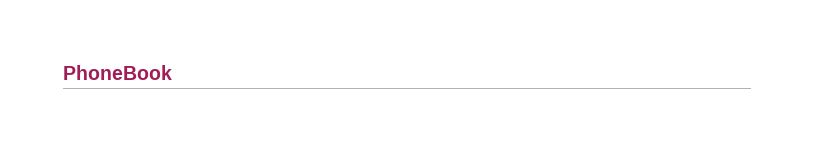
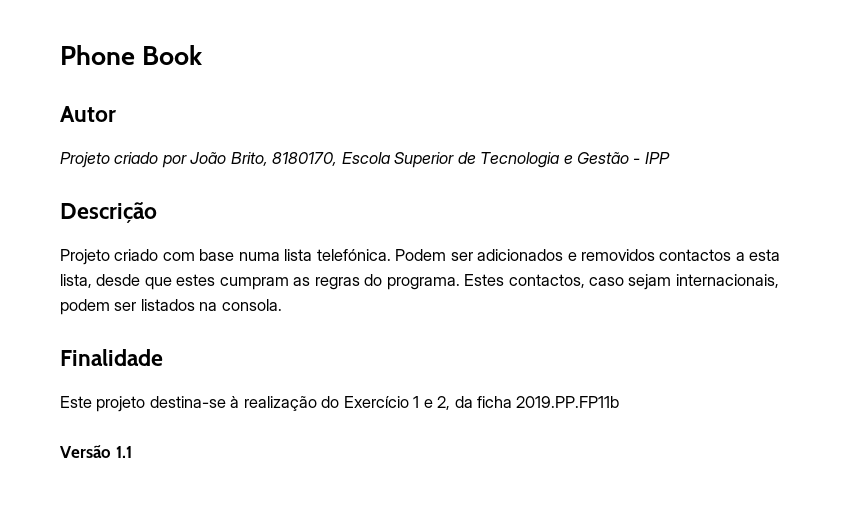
[63,65,172,80] PhoneBook -> [60,45,203,65] [60,106,116,122] [60,152,670,168] [60,202,157,223] [60,249,781,265] [60,274,779,290] [60,299,282,315] [60,349,163,366] [60,396,620,412] [60,445,132,458] Phone Book // Autor // Projeto criado por João Brito, 8180170, Escola Superior de Tecnologia e Gestão - IPP // Descrição // Projeto criado com base numa lista telefónica. Podem ser adicionados e removidos contactos a esta lista, desde que estes cumpram as regras do programa. Estes contactos, caso sejam internacionais, podem ser listados na consola. // Finalidade // Este projeto destina-se à realização do Exercício 1 e 2, da ficha 2019.PP.FP11b // Versão 1.1

